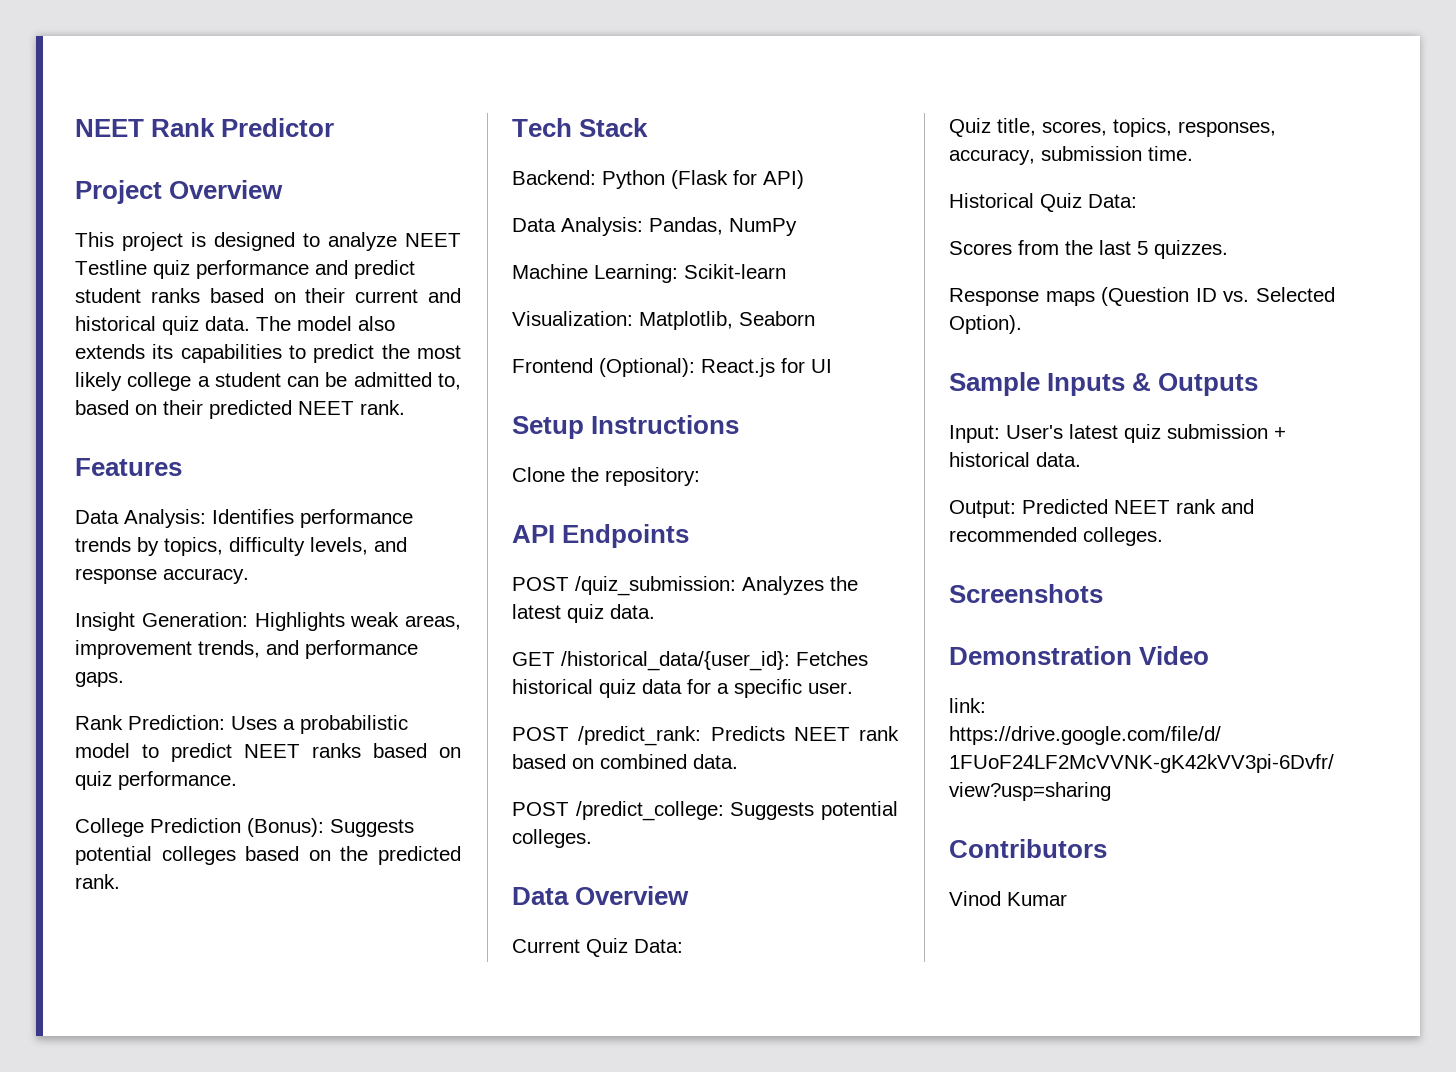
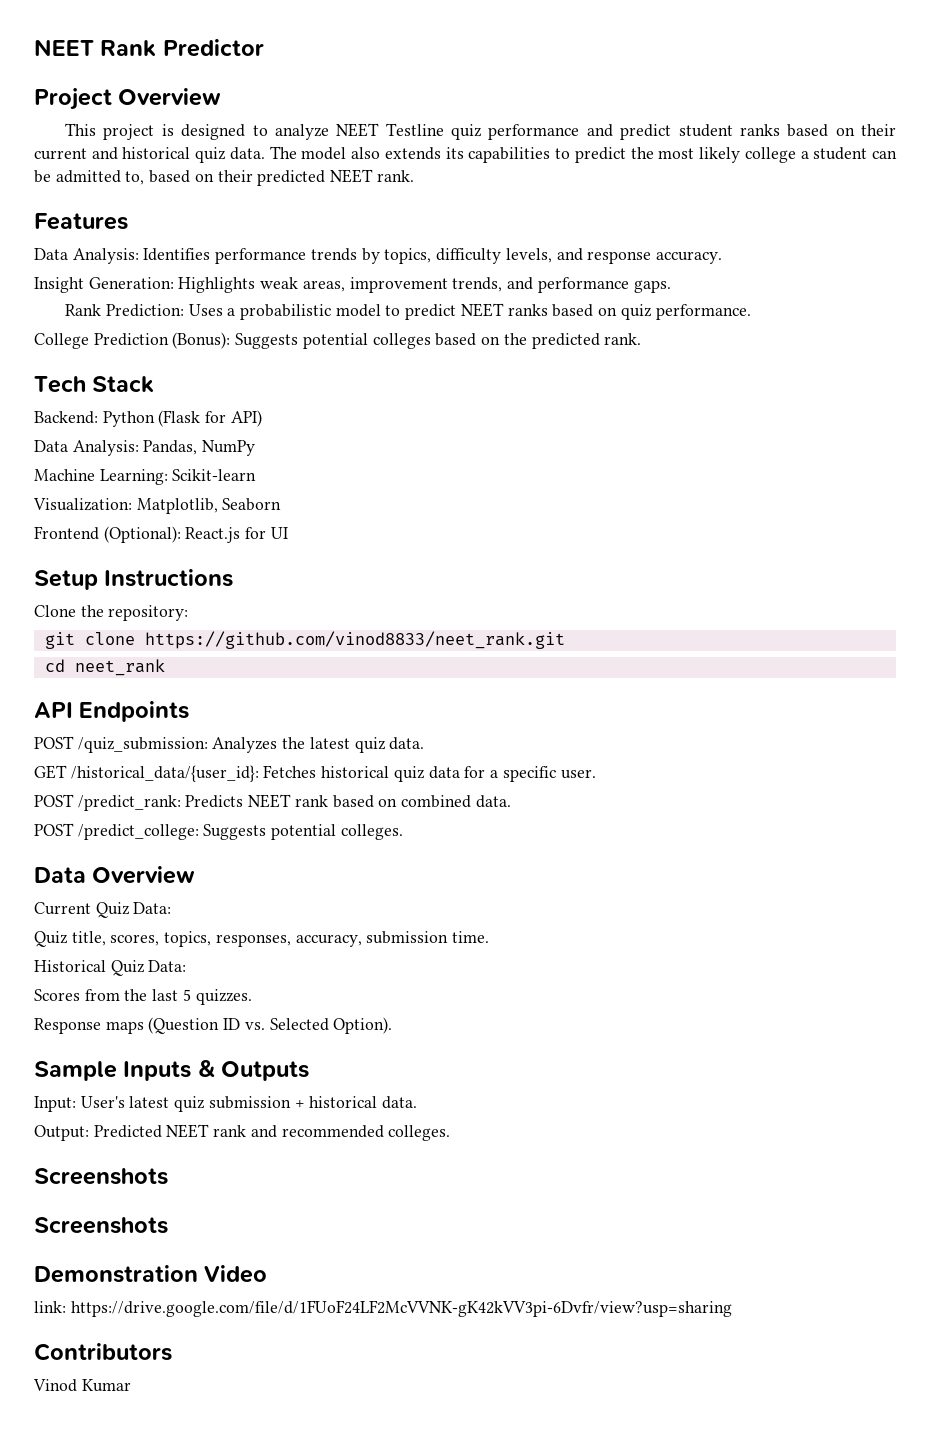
(700, 476) none -> [44,631,565,649] [44,659,165,676] // git clone https://github.com/vinod8833/neet_rank.git // cd neet_rank
(1103, 593) none -> [34,1217,168,1234] // Screenshots

